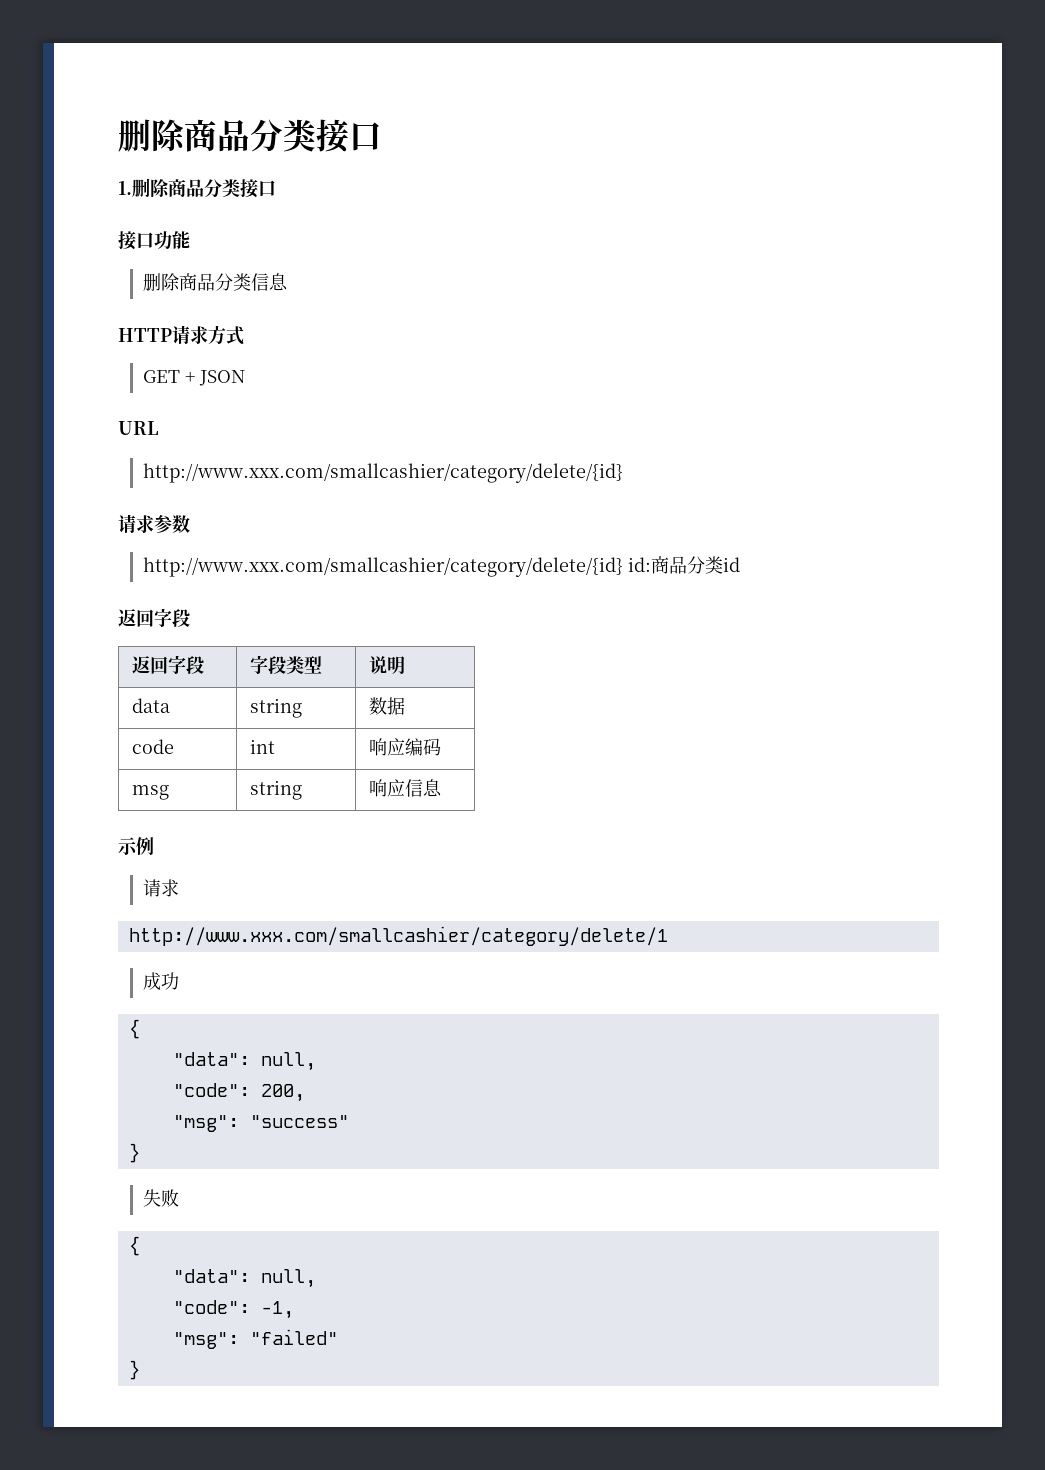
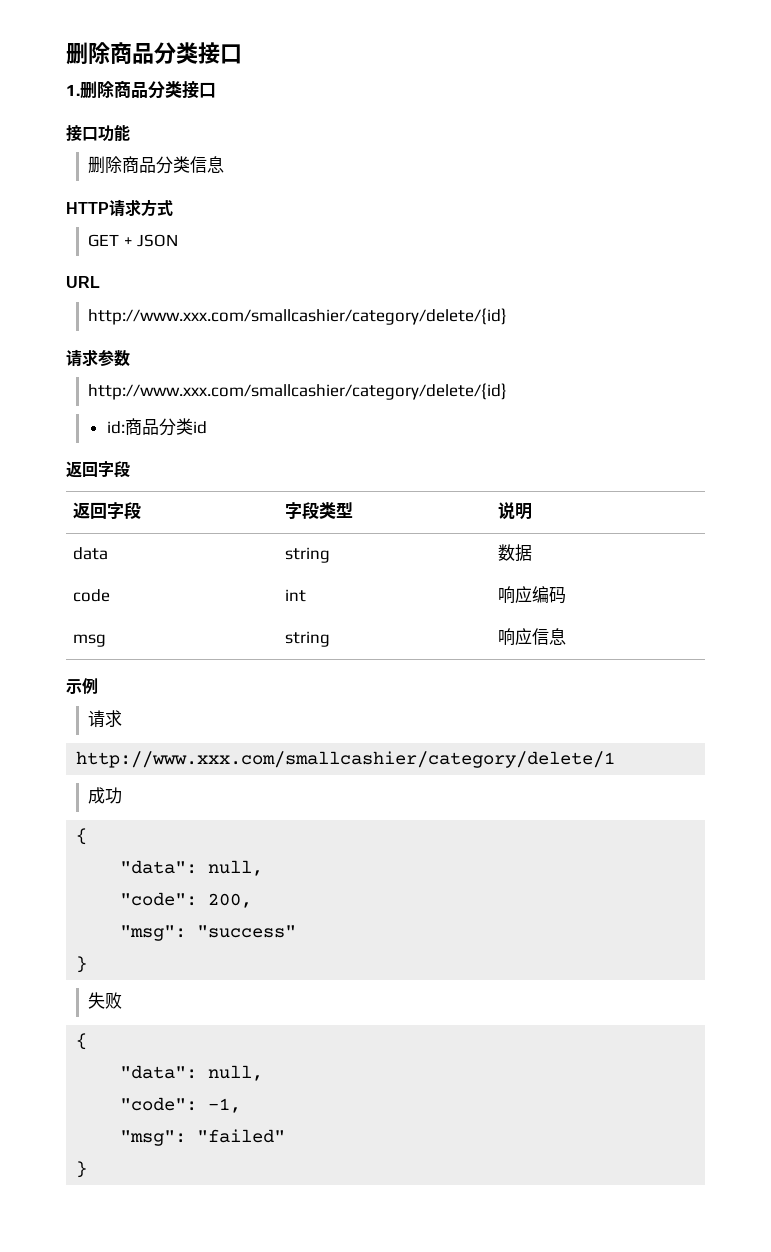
(623, 567) none -> (507, 391) //

